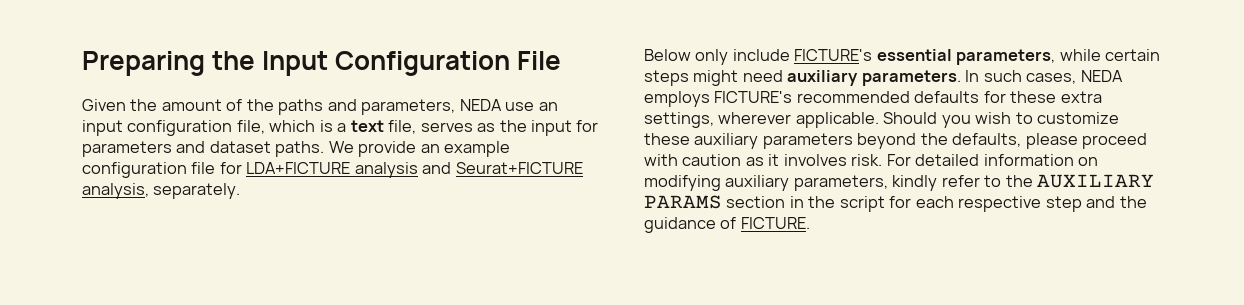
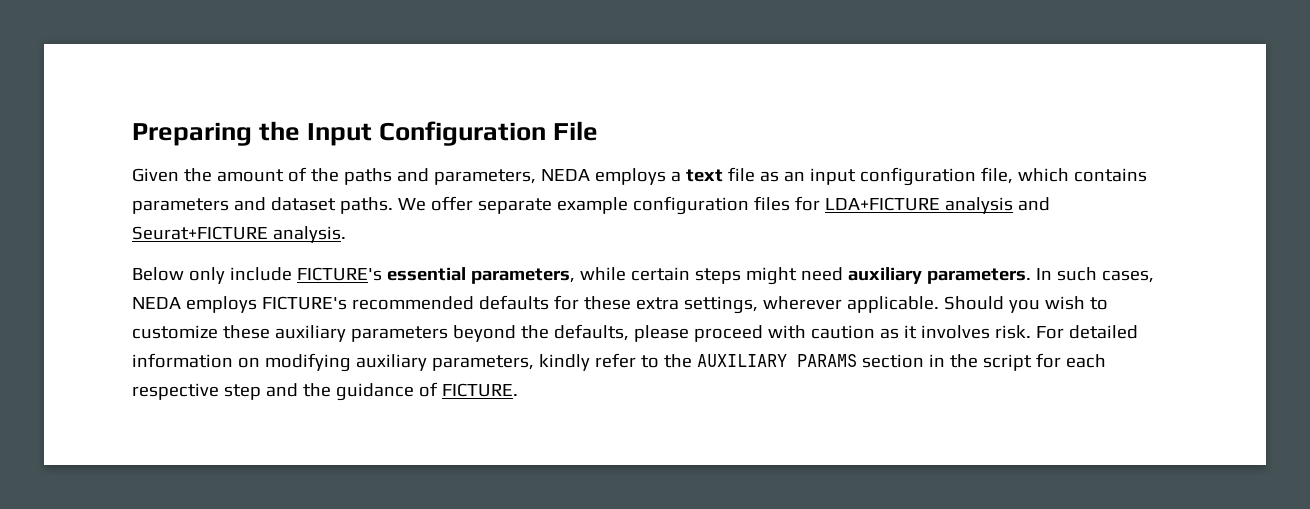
[505,102,535,111] use -> [594,167,779,185] employs a text file as
[319,120,599,136] is a text file, serves as the input for -> [1073,168,1147,182] contains
[358,141,440,157] provide an -> [430,196,552,214] offer separate
[191,162,216,174] file -> [753,196,790,211] files
[82,183,241,199] analysis, separately. -> [272,226,346,243] analysis.

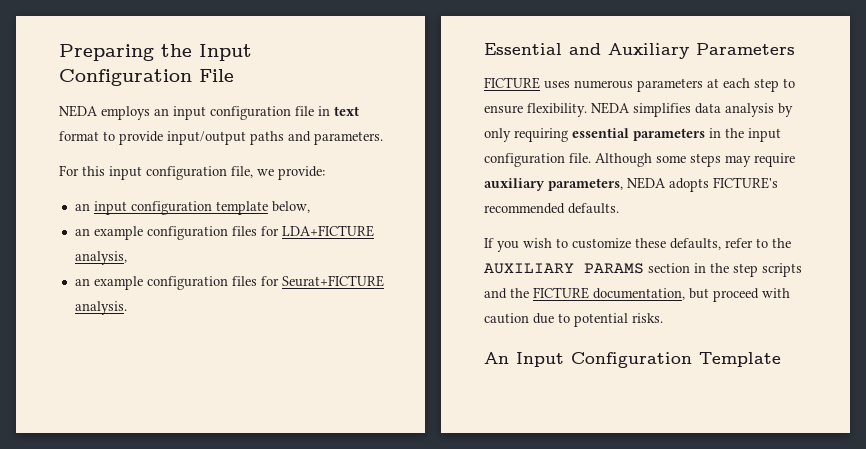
[132,167,1147,186] [132,196,552,214] Given the amount of the paths and parameters, NEDA employs a text file as an input configuration file, which contains parameters and dataset paths. We offer separate -> [59,105,359,120] [59,131,383,145] [59,165,325,180] [74,201,310,215] [74,228,90,236] NEDA employs an input configuration file in text format to provide input/output paths and parameters. // For this input configuration file, we provide: // an input configuration template below, // an
[944,197,1050,214] [132,226,346,243] [132,267,1154,285] [132,295,1004,314] analysis and Seurat+FICTURE analysis. // Below only include FICTURE's essential parameters, while certain steps might need auxiliary parameters. In such cases, NEDA employs FICTURE's recommended defaults for these extra settings, wherever applicable. Should -> [74,251,127,265] [74,275,384,290] [74,301,127,315] [484,43,795,59] [484,77,795,92] [484,102,793,117] [484,128,781,142] [484,153,795,167] [484,177,778,192] [484,203,619,214] [484,238,494,248] analysis, // an example configuration files for Seurat+FICTURE analysis. // Essential and Auxiliary Parameters // FICTURE uses numerous parameters at each step to ensure flexibility. NEDA simplifies data analysis by only requiring essential parameters in the input configuration file. Although some steps may require auxiliary parameters, NEDA adopts FICTURE's recommended defaults. // If
[274,324,1138,342] [132,353,590,372] auxiliary parameters beyond the defaults, please proceed with caution as it involves risk. For detailed information on modifying auxiliary parameters, kindly -> [670,238,721,250] defaults,
[982,353,1106,371] [132,382,518,401] script for each respective step and the guidance of FICTURE. -> [733,263,802,277] [484,287,790,302] [484,313,663,327] [484,352,781,368] step scripts and the FICTURE documentation, but proceed with caution due to potential risks. // An Input Configuration Template

